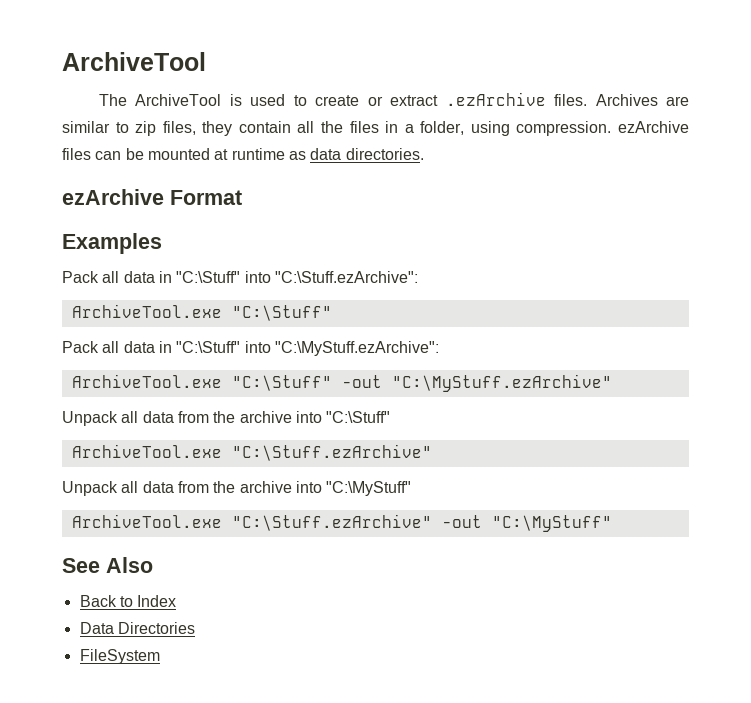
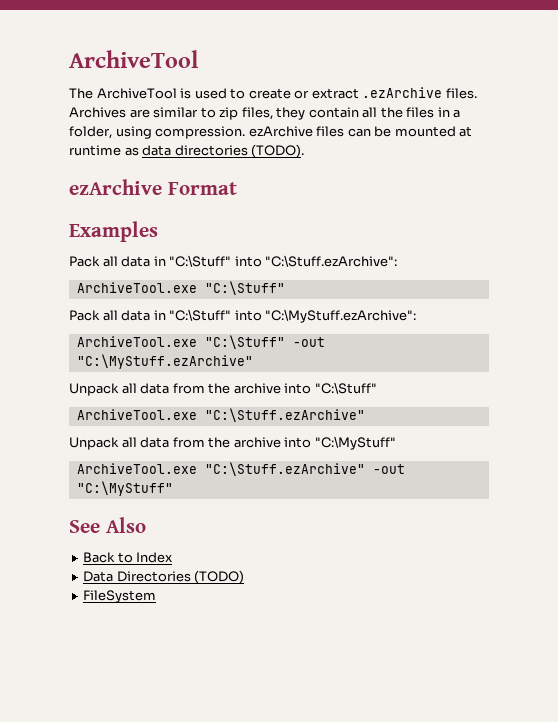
[345,148,424,160] directories. -> [174,144,305,158] directories (TODO).
(195, 628) none -> [194,570,245,584] (TODO)

